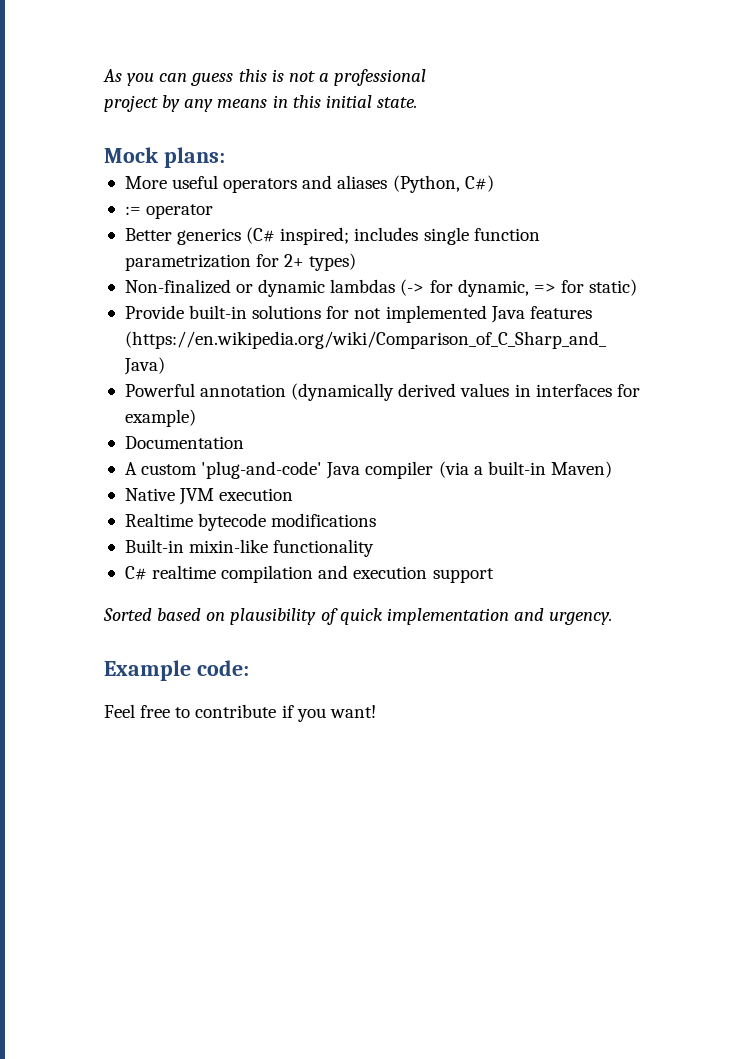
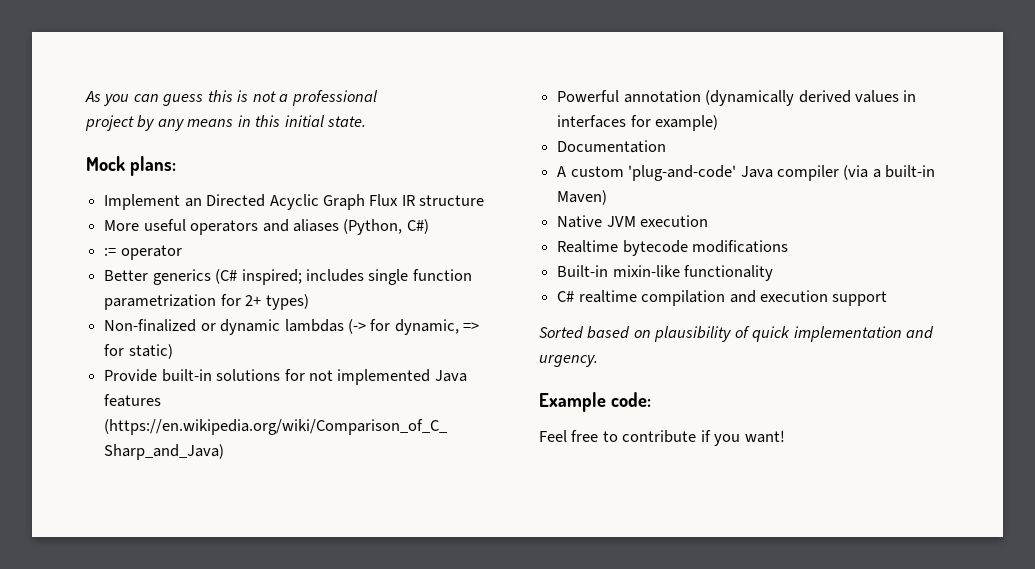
(225, 157) none -> [104,194,485,210] // Implement an Directed Acyclic Graph Flux IR structure

